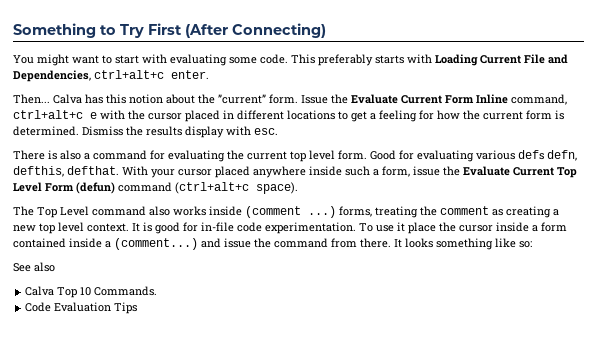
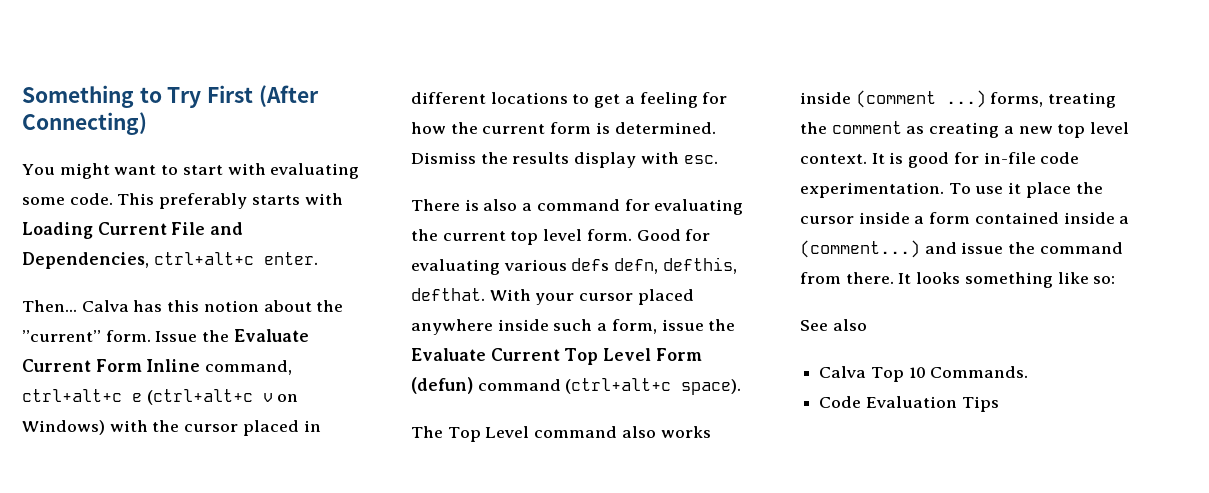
(97, 115) none -> [146,389,299,405] [22,420,105,435] (ctrl+alt+c v on Windows)

